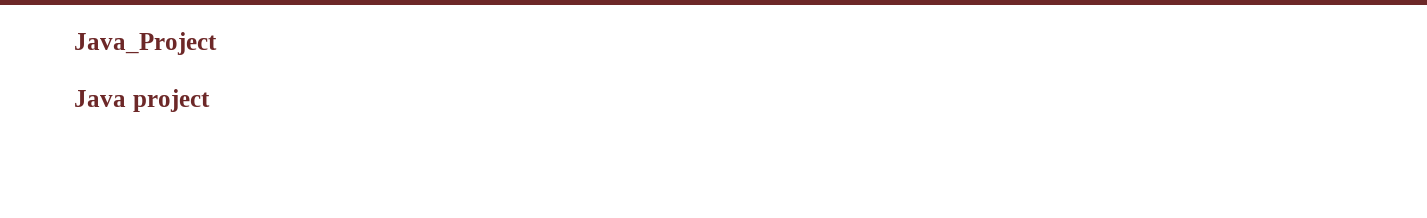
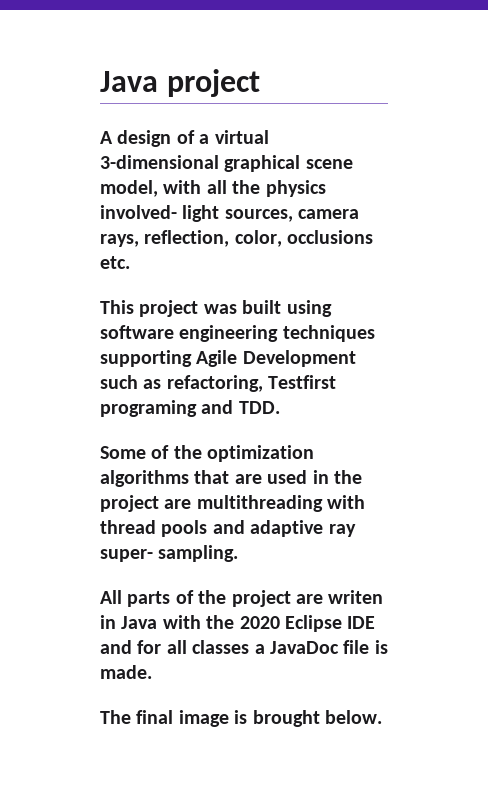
[74,32,217,55] Java_Project // -> (100, 81) none
(210, 100) none -> [100,130,269,147] [100,155,353,172] [100,180,326,197] [100,205,360,222] [100,230,374,247] [100,256,130,269] [100,300,332,317] [100,325,375,342] [100,350,356,367] [100,375,337,392] [100,400,280,417] [100,445,315,462] [100,470,362,487] [100,495,366,512] [100,520,356,537] [100,545,239,562] [100,590,384,607] [100,615,376,632] [100,640,388,654] [100,665,152,679] [100,710,382,727] // A design of a virtual 3-dimensional graphical scene model, with all the physics involved- light sources, camera rays, reflection, color, occlusions etc. // This project was built using software engineering techniques supporting Agile Development such as refactoring, Testfirst programing and TDD. // Some of the optimization algorithms that are used in the project are multithreading with thread pools and adaptive ray super- sampling. // All parts of the project are writen in Java with the 2020 Eclipse IDE and for all classes a JavaDoc file is made. // The final image is brought below.

